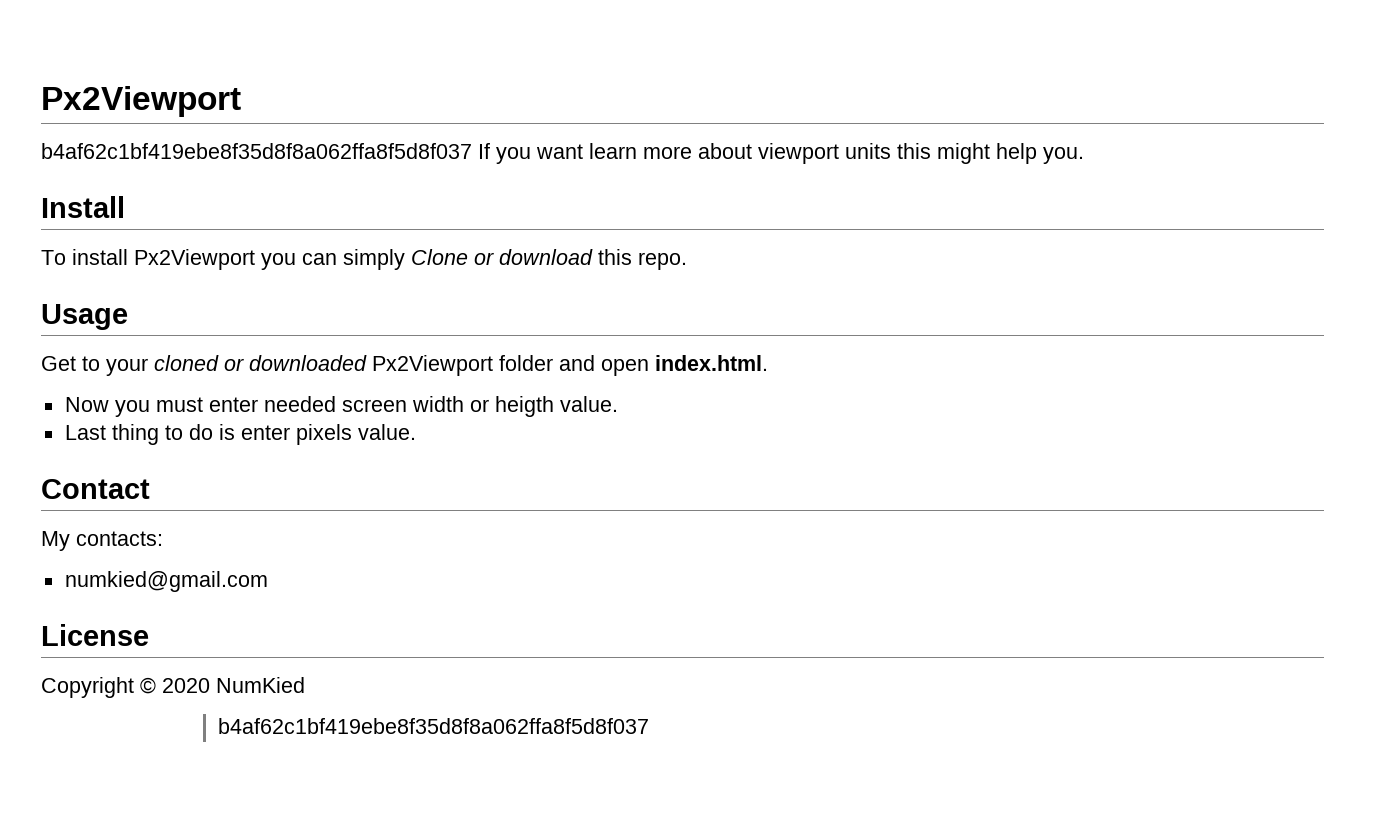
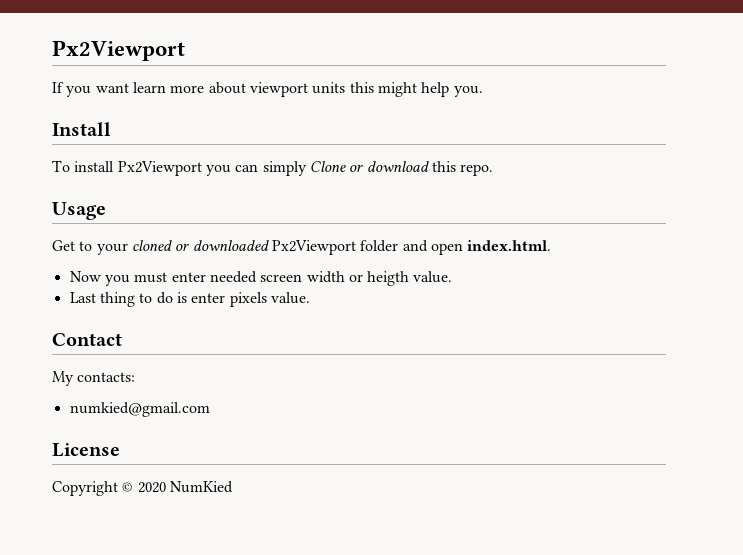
[41,143,472,159] b4af62c1bf419ebe8f35d8f8a062ffa8f5d8f037 -> (185, 50) none
[217,718,649,734] // b4af62c1bf419ebe8f35d8f8a062ffa8f5d8f037 -> (233, 487) none

